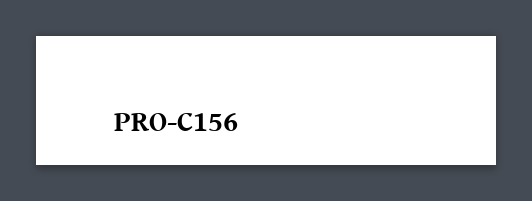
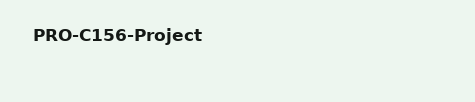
[114,112,238,131] PRO-C156 -> [33,28,202,45] PRO-C156-Project

